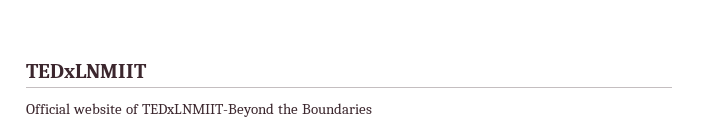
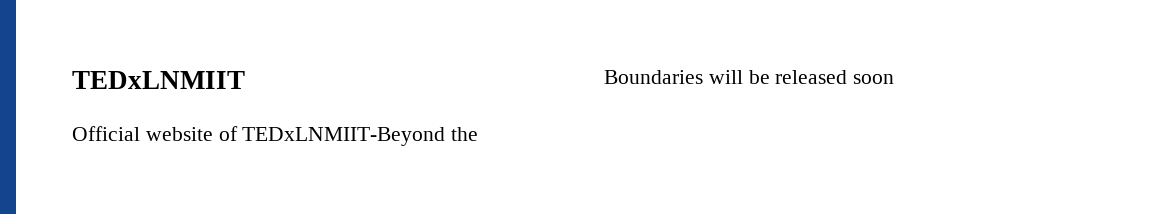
(372, 108) none -> [708,70,895,84] will be released soon

